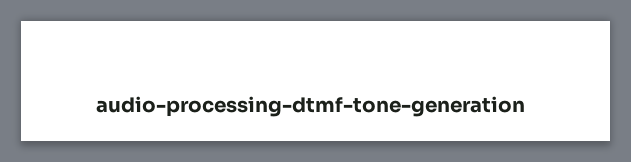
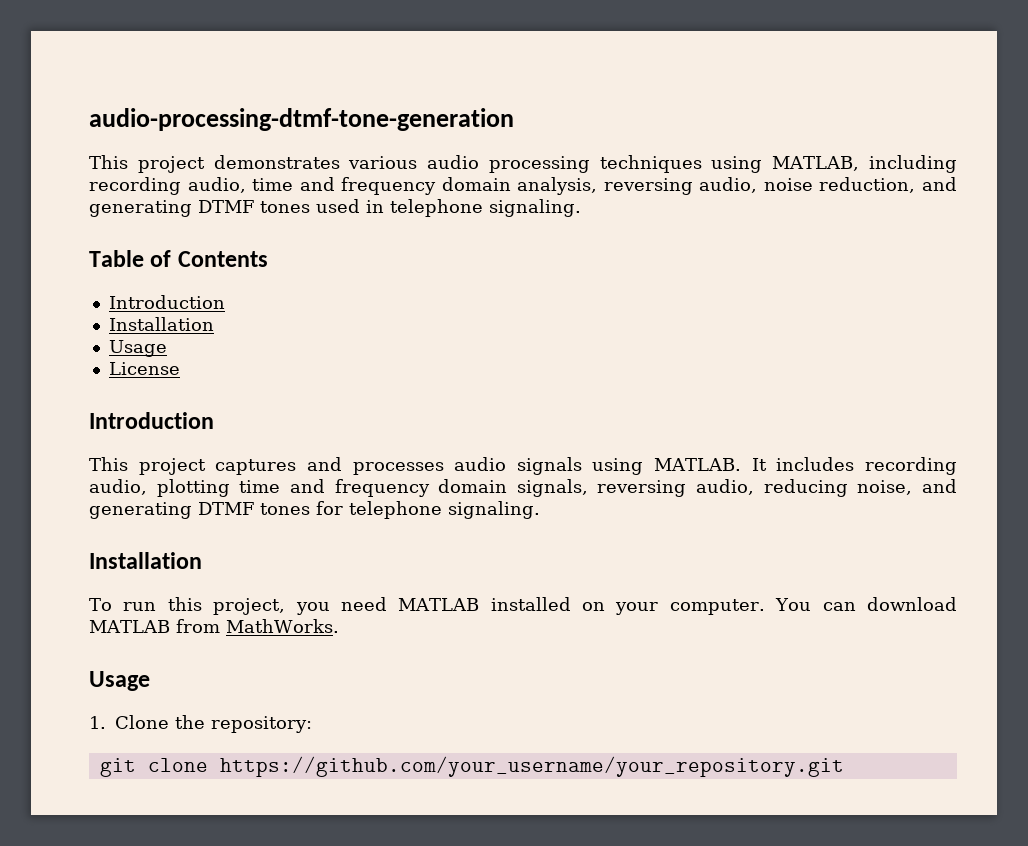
(525, 106) none -> [89,155,958,173] [89,177,957,195] [89,199,581,217] [89,250,268,267] [108,295,225,309] [108,317,214,331] [108,340,167,357] [108,362,180,375] [89,412,214,429] [89,457,957,475] [89,479,957,497] [89,501,540,519] [89,552,202,569] [89,597,958,615] [89,619,339,633] [89,671,150,691] [89,715,312,733] [99,756,844,777] // This project demonstrates various audio processing techniques using MATLAB, including recording audio, time and frequency domain analysis, reversing audio, noise reduction, and generating DTMF tones used in telephone signaling. // Table of Contents // Introduction // Installation // Usage // License // Introduction // This project captures and processes audio signals using MATLAB. It includes recording audio, plotting time and frequency domain signals, reversing audio, reducing noise, and generating DTMF tones for telephone signaling. // Installation // To run this project, you need MATLAB installed on your computer. You can download MATLAB from MathWorks. // Usage // 1. Clone the repository: // git clone https://github.com/your_username/your_repository.git

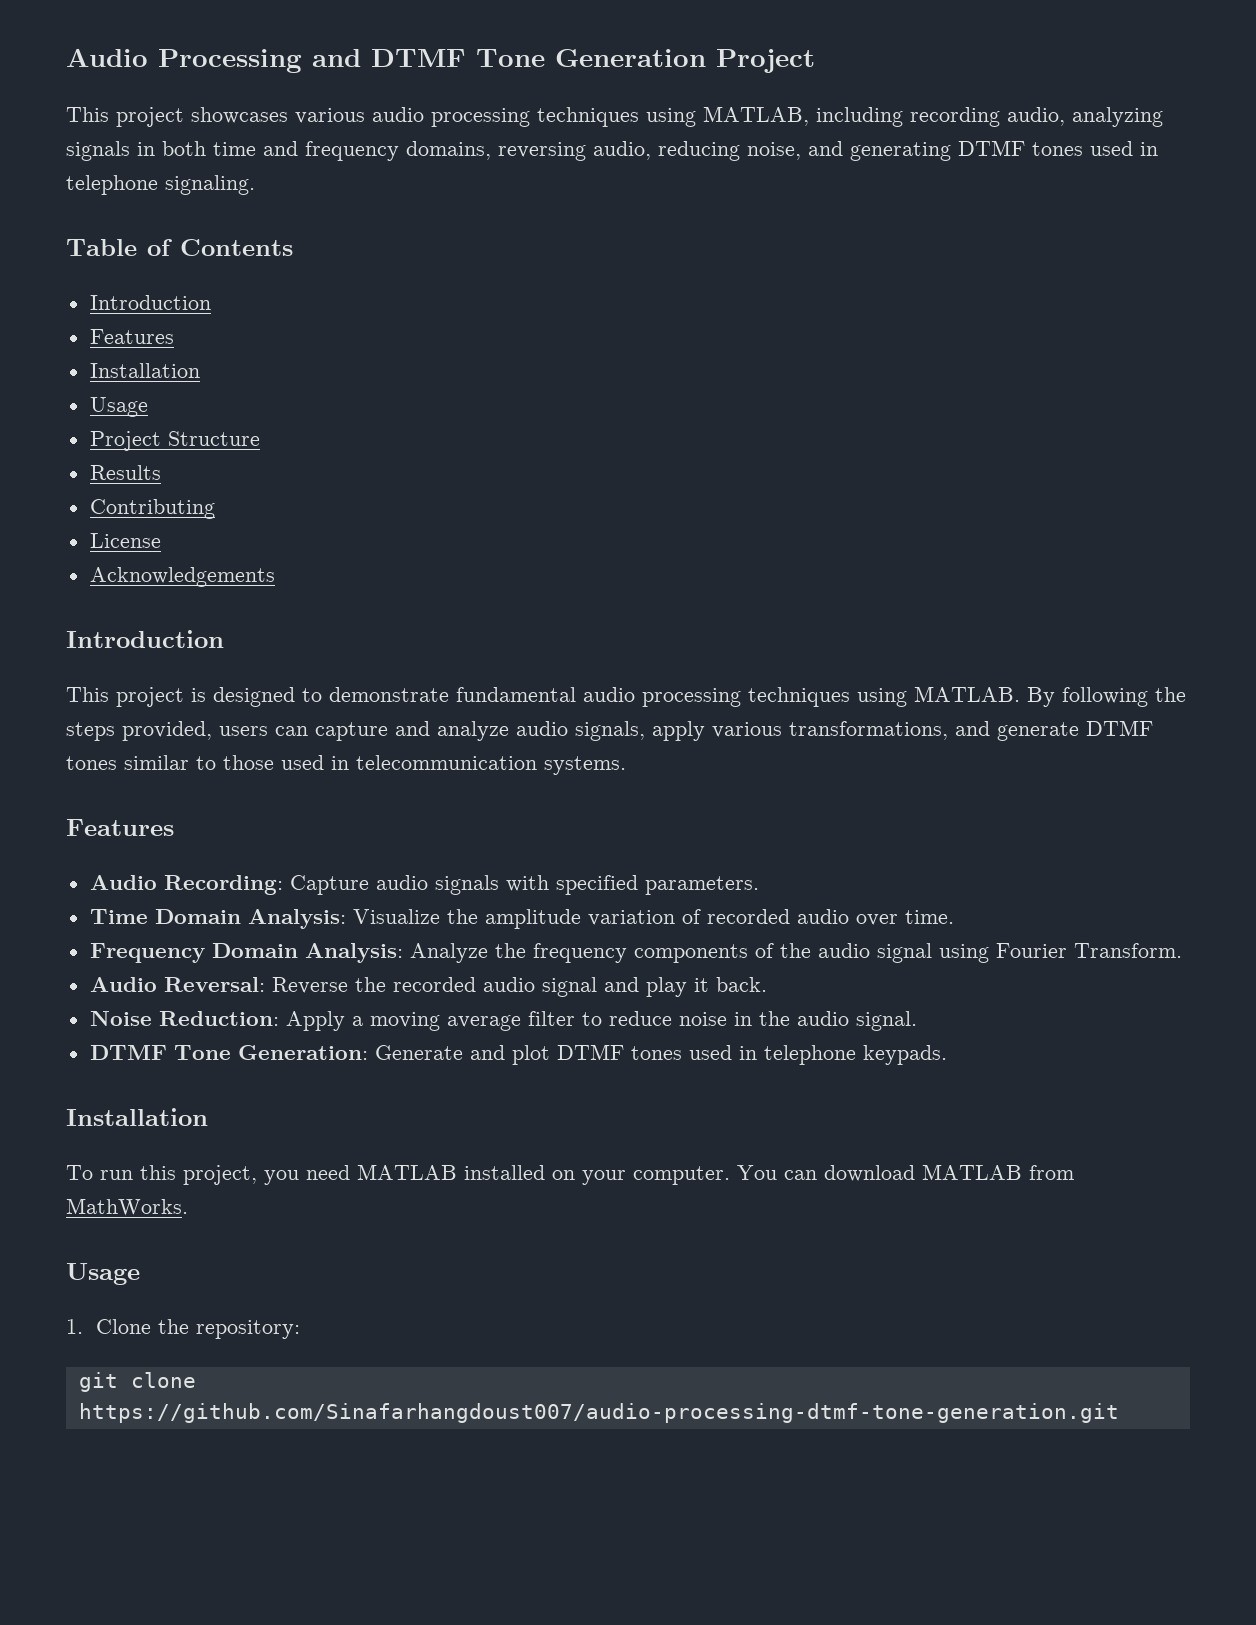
[89,108,514,131] [89,155,340,173] audio-processing-dtmf-tone-generation // This project demonstrates -> [66,48,815,73] [66,107,288,127] Audio Processing and DTMF Tone Generation Project // This project showcases
[252,177,916,195] time and frequency domain analysis, reversing audio, noise reduction, -> [1072,107,1163,127] [66,141,801,161] analyzing signals in both time and frequency domains, reversing audio, reducing noise,
(225, 302) none -> [89,329,174,344] // Features
(167, 348) none -> [89,431,260,451] [89,465,161,480] [89,499,215,519] // Project Structure // Results // Contributing
(180, 368) none -> [89,567,275,587] // Acknowledgements
[215,457,957,475] [89,479,957,497] [89,501,540,519] captures and processes audio signals using MATLAB. It includes recording audio, plotting time and frequency domain signals, reversing audio, reducing noise, and generating DTMF tones for telephone signaling. -> [191,686,1186,707] [66,720,1153,741] [66,755,626,775] [66,819,174,836] [89,875,759,895] [89,909,954,929] [89,943,1182,963] [89,977,767,997] [89,1011,917,1031] [89,1044,947,1065] is designed to demonstrate fundamental audio processing techniques using MATLAB. By following the steps provided, users can capture and analyze audio signals, apply various transformations, and generate DTMF tones similar to those used in telecommunication systems. // Features // Audio Recording: Capture audio signals with specified parameters. // Time Domain Analysis: Visualize the amplitude variation of recorded audio over time. // Frequency Domain Analysis: Analyze the frequency components of the audio signal using Fourier Transform. // Audio Reversal: Reverse the recorded audio signal and play it back. // Noise Reduction: Apply a moving average filter to reduce noise in the audio signal. // DTMF Tone Generation: Generate and plot DTMF tones used in telephone keypads.
[219,756,844,777] https://github.com/your_username/your_repository.git -> [78,1403,1119,1423] https://github.com/Sinafarhangdoust007/audio-processing-dtmf-tone-generation.git

